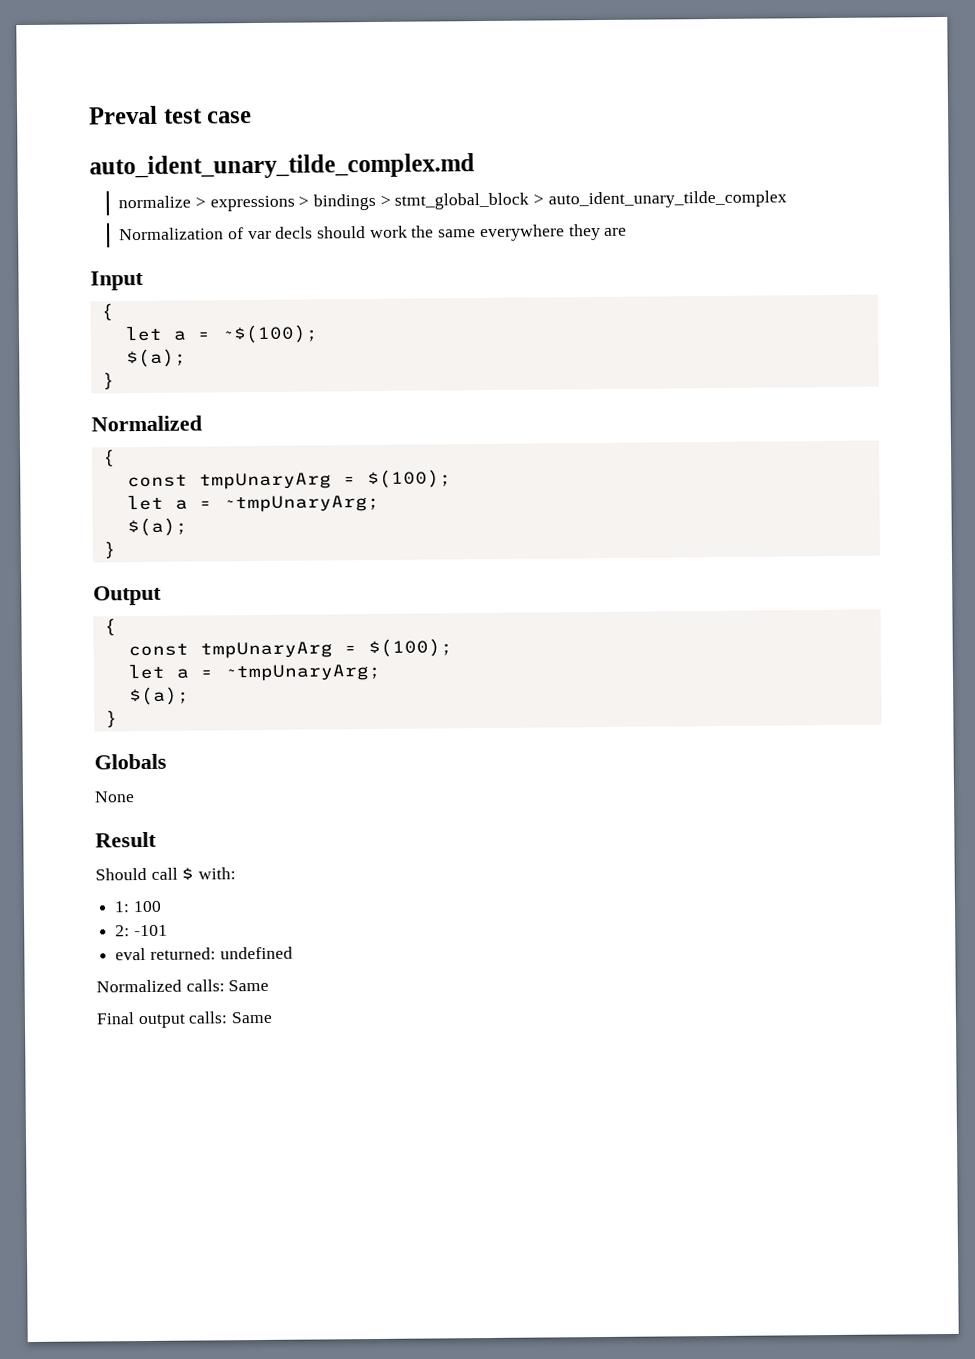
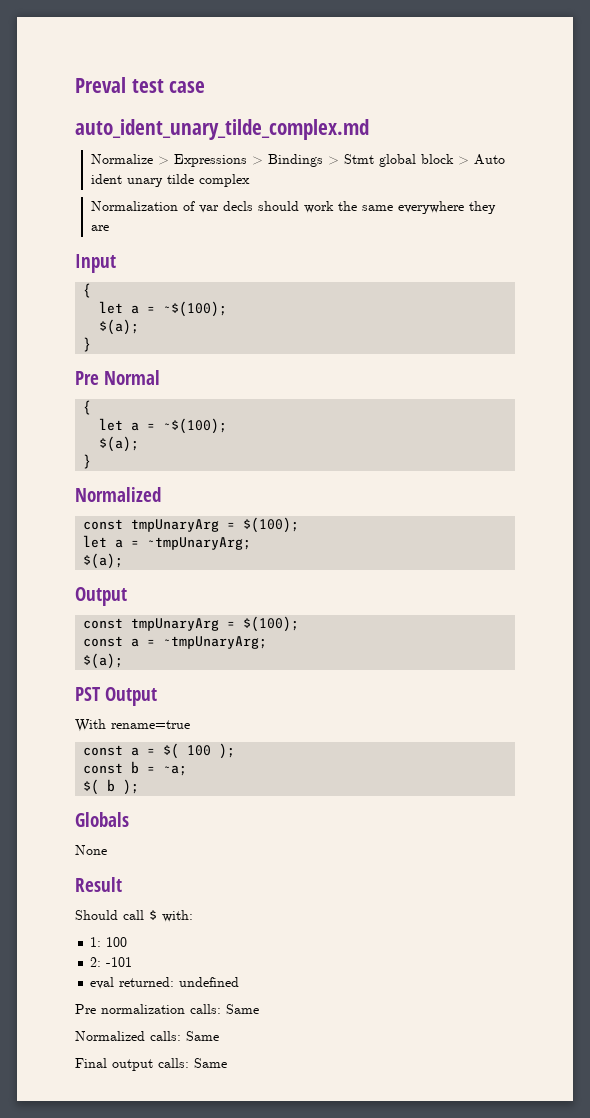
[118,190,787,212] normalize > expressions > bindings > stmt_global_block > auto_ident_unary_tilde_complex -> [91,154,506,167] [91,174,251,187] Normalize > Expressions > Bindings > Stmt global block > Auto ident unary tilde complex
[91,415,202,432] [101,449,116,467] [126,469,452,490] [126,494,380,513] [126,517,188,537] [102,541,116,559] [93,585,162,606] [103,618,117,636] [127,638,453,659] [127,663,381,682] [128,686,190,706] [104,710,118,728] Normalized // { // const tmpUnaryArg = $(100); // let a = ~tmpUnaryArg; // $(a); // } // Output // { // const tmpUnaryArg = $(100); // let a = ~tmpUnaryArg; // $(a); // } -> [75,370,160,385] [83,400,92,415] [99,418,228,434] [99,436,140,452] [83,454,92,469] [75,487,161,502] [83,517,300,533] [83,535,252,550] [83,553,124,569] [75,587,127,606] [83,616,300,632] [83,636,268,649] [83,653,124,669] [75,687,157,706] [75,719,190,732] [83,743,236,759] [83,761,188,776] [83,779,140,795] Pre Normal // { // let a = ~$(100); // $(a); // } // Normalized // const tmpUnaryArg = $(100); // let a = ~tmpUnaryArg; // $(a); // Output // const tmpUnaryArg = $(100); // const a = ~tmpUnaryArg; // $(a); // PST Output // With rename=true // const a = $( 100 ); // const b = ~a; // $( b );
(293, 953) none -> [75,1004,259,1014] // Pre normalization calls: Same

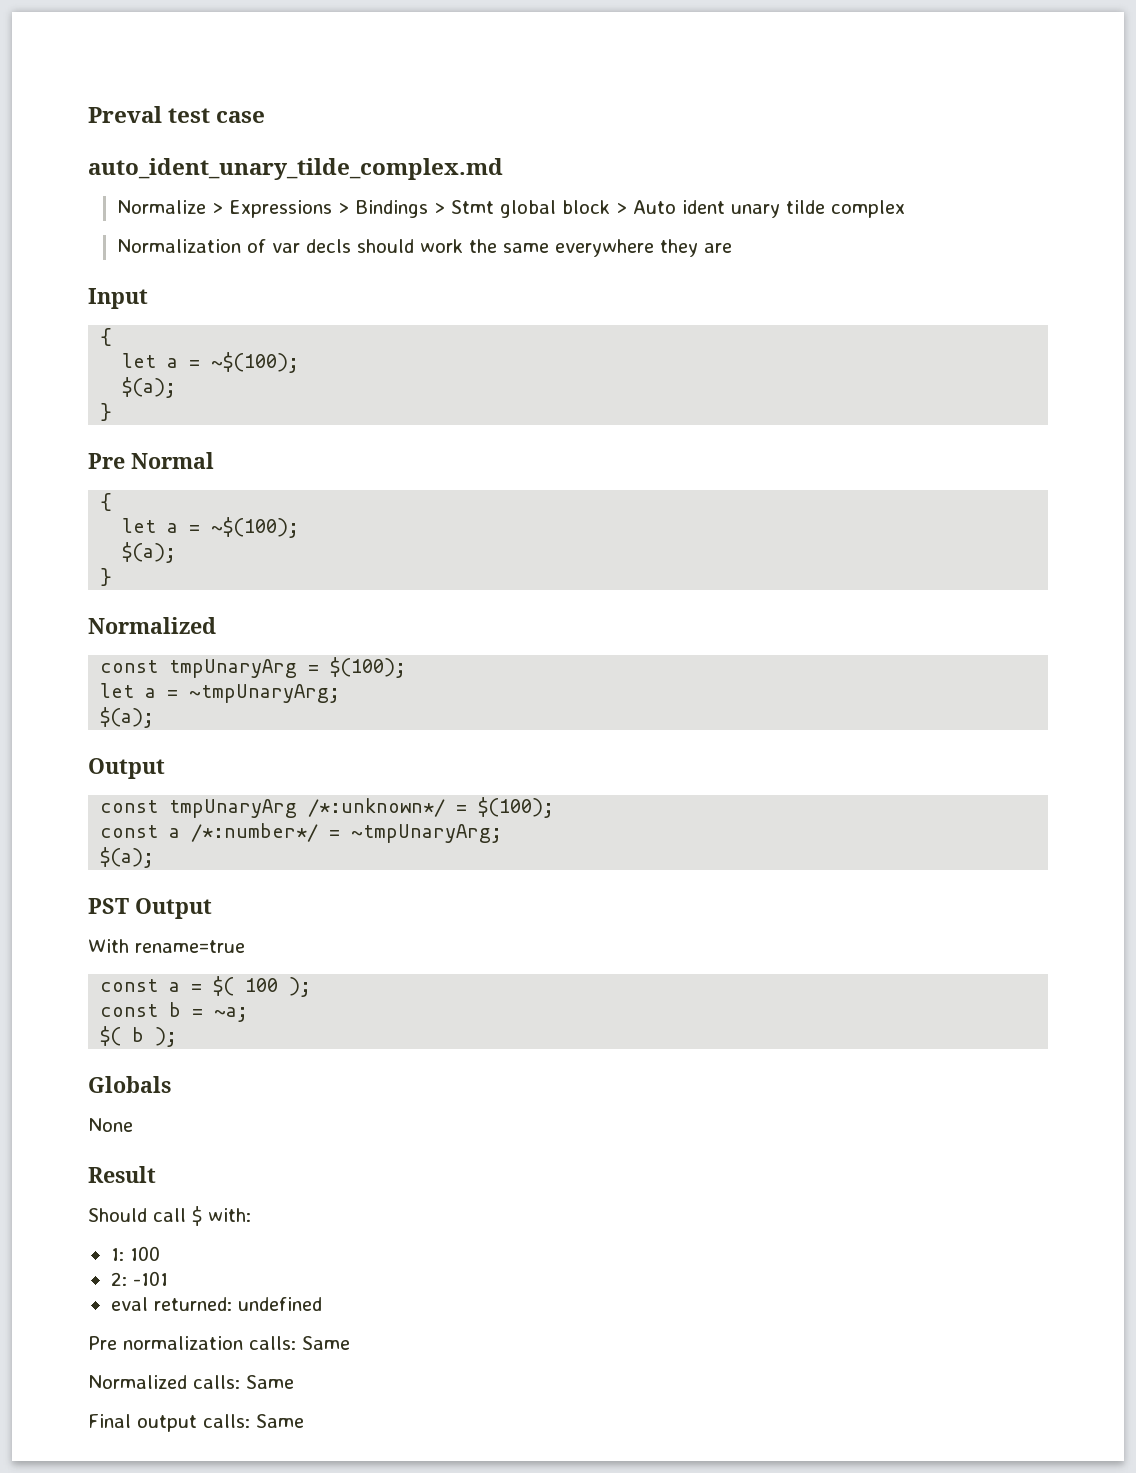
(220, 624) none -> [308,798,446,817] /*:unknown*/
(140, 642) none -> [191,823,319,842] /*:number*/

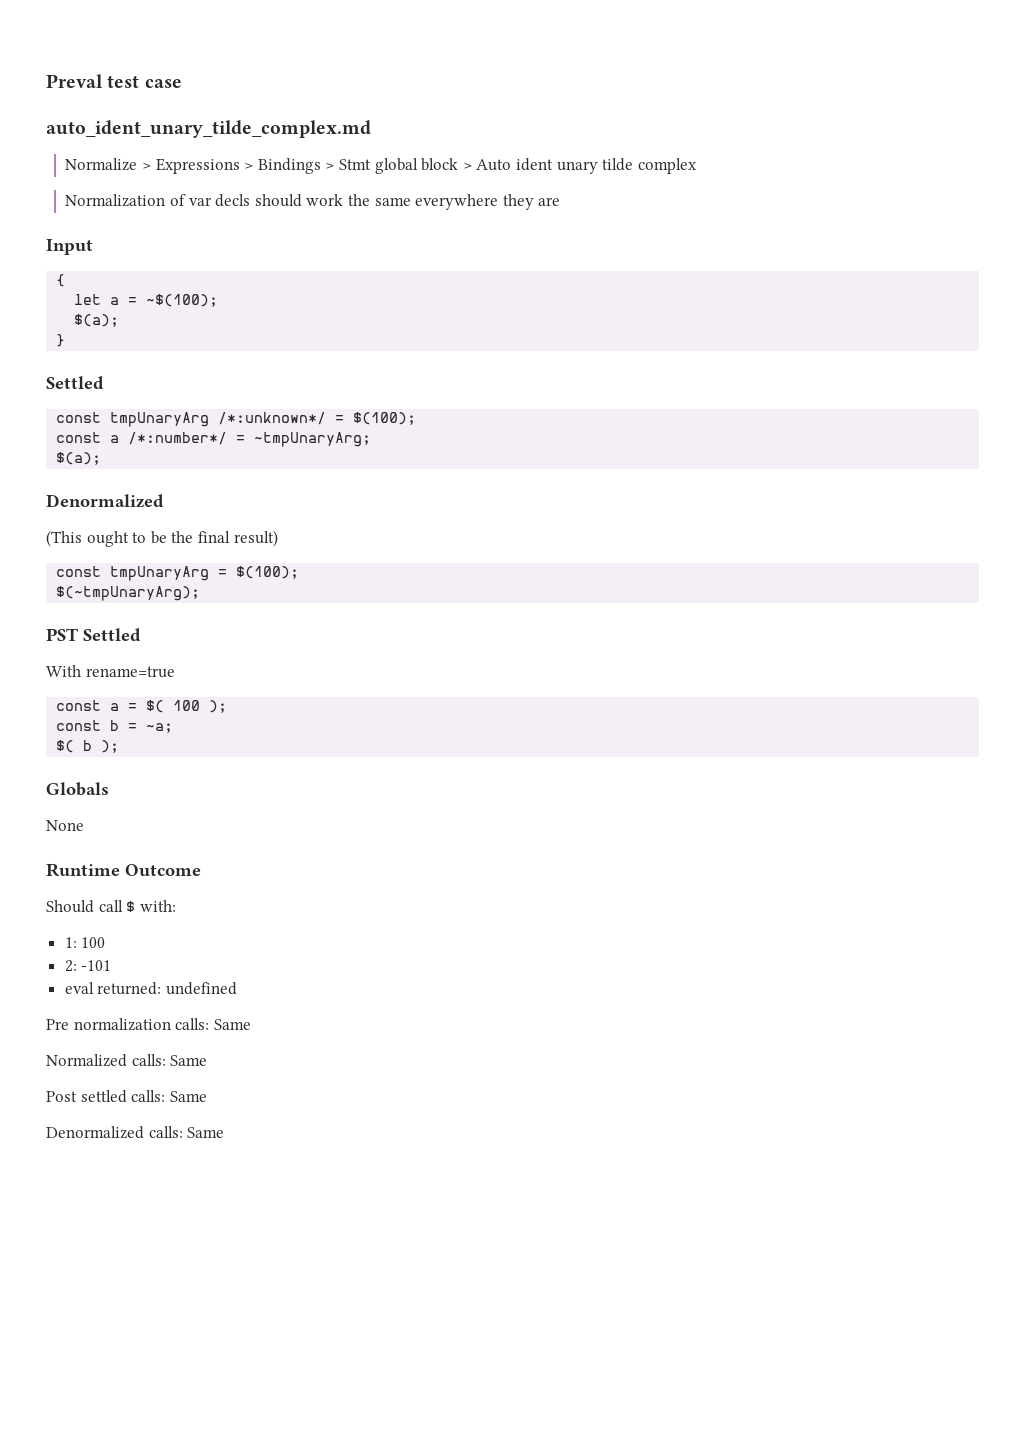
[88,452,214,469] [100,493,113,511] [122,517,300,538] [122,542,177,563] [100,568,113,586] [88,617,216,634] [100,657,407,678] [100,683,341,703] [100,707,155,728] [88,758,165,779] Pre Normal // { // let a = ~$(100); // $(a); // } // Normalized // const tmpUnaryArg = $(100); // let a = ~tmpUnaryArg; // $(a); // Output -> [46,376,104,390] Settled
(155, 857) none -> [46,494,164,508] [46,530,278,547] [56,566,300,581] [56,586,201,601] // Denormalized // (This ought to be the final result) // const tmpUnaryArg = $(100); // $(~tmpUnaryArg);
[135,898,212,919] Output -> [83,628,141,642] Settled
[88,1166,156,1183] Result -> [46,863,201,877] Runtime Outcome
[88,1414,304,1432] Final output calls: Same -> [46,1090,207,1103] [46,1126,225,1139] Post settled calls: Same // Denormalized calls: Same

